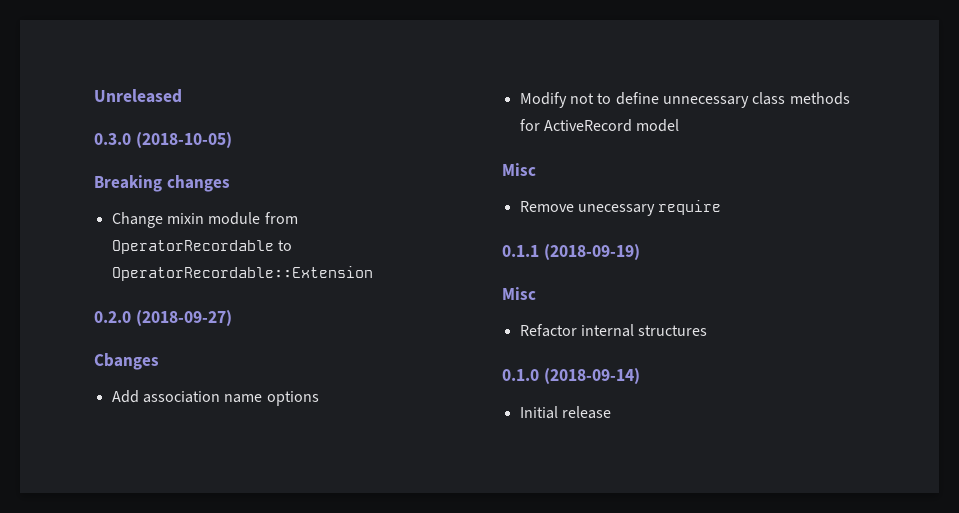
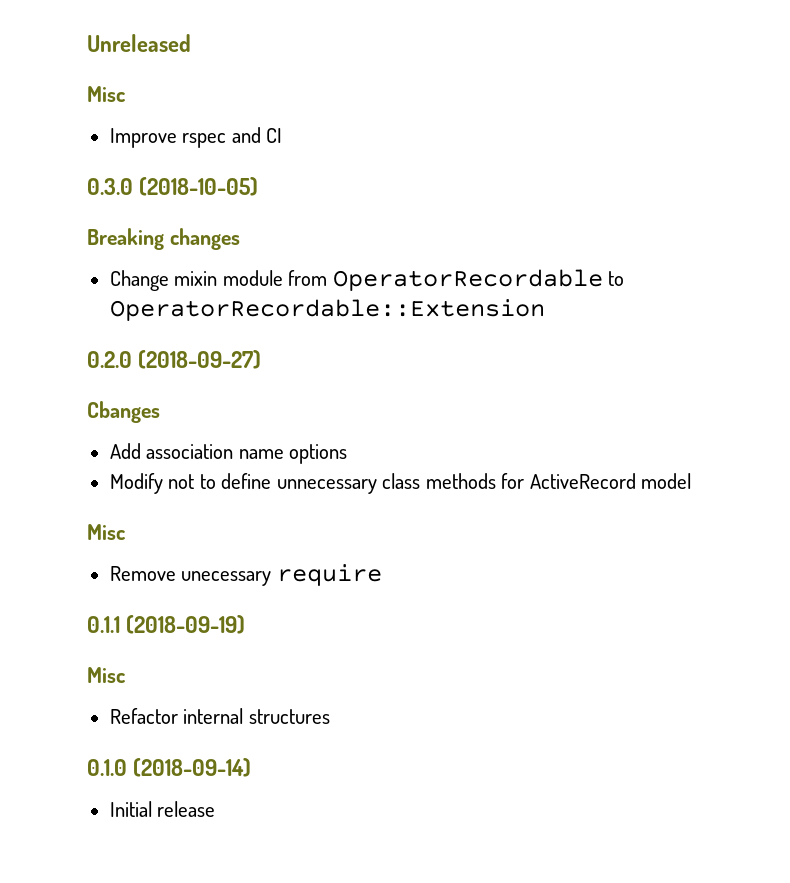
(182, 96) none -> [87,86,125,102] [109,127,283,148] // Misc // Improve rspec and CI

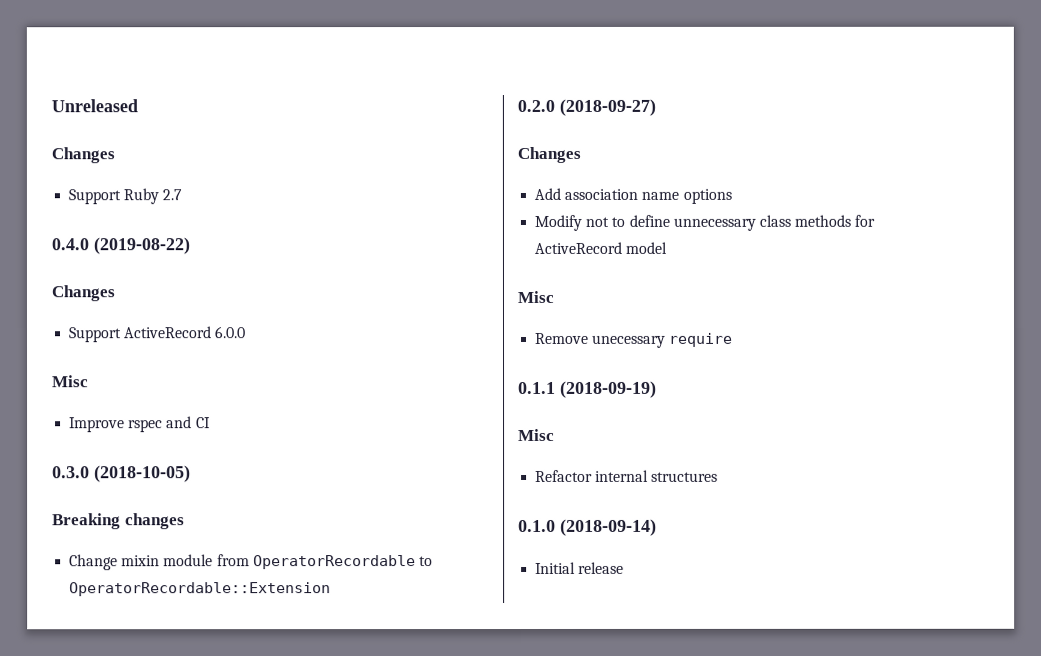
(191, 43) none -> [51,147,115,164] [68,188,183,205] [51,237,190,255] [51,285,115,302] [68,326,247,343] // Changes // Support Ruby 2.7 // 0.4.0 (2019-08-22) // Changes // Support ActiveRecord 6.0.0
[87,401,160,423] Cbanges -> [517,146,581,164] Changes

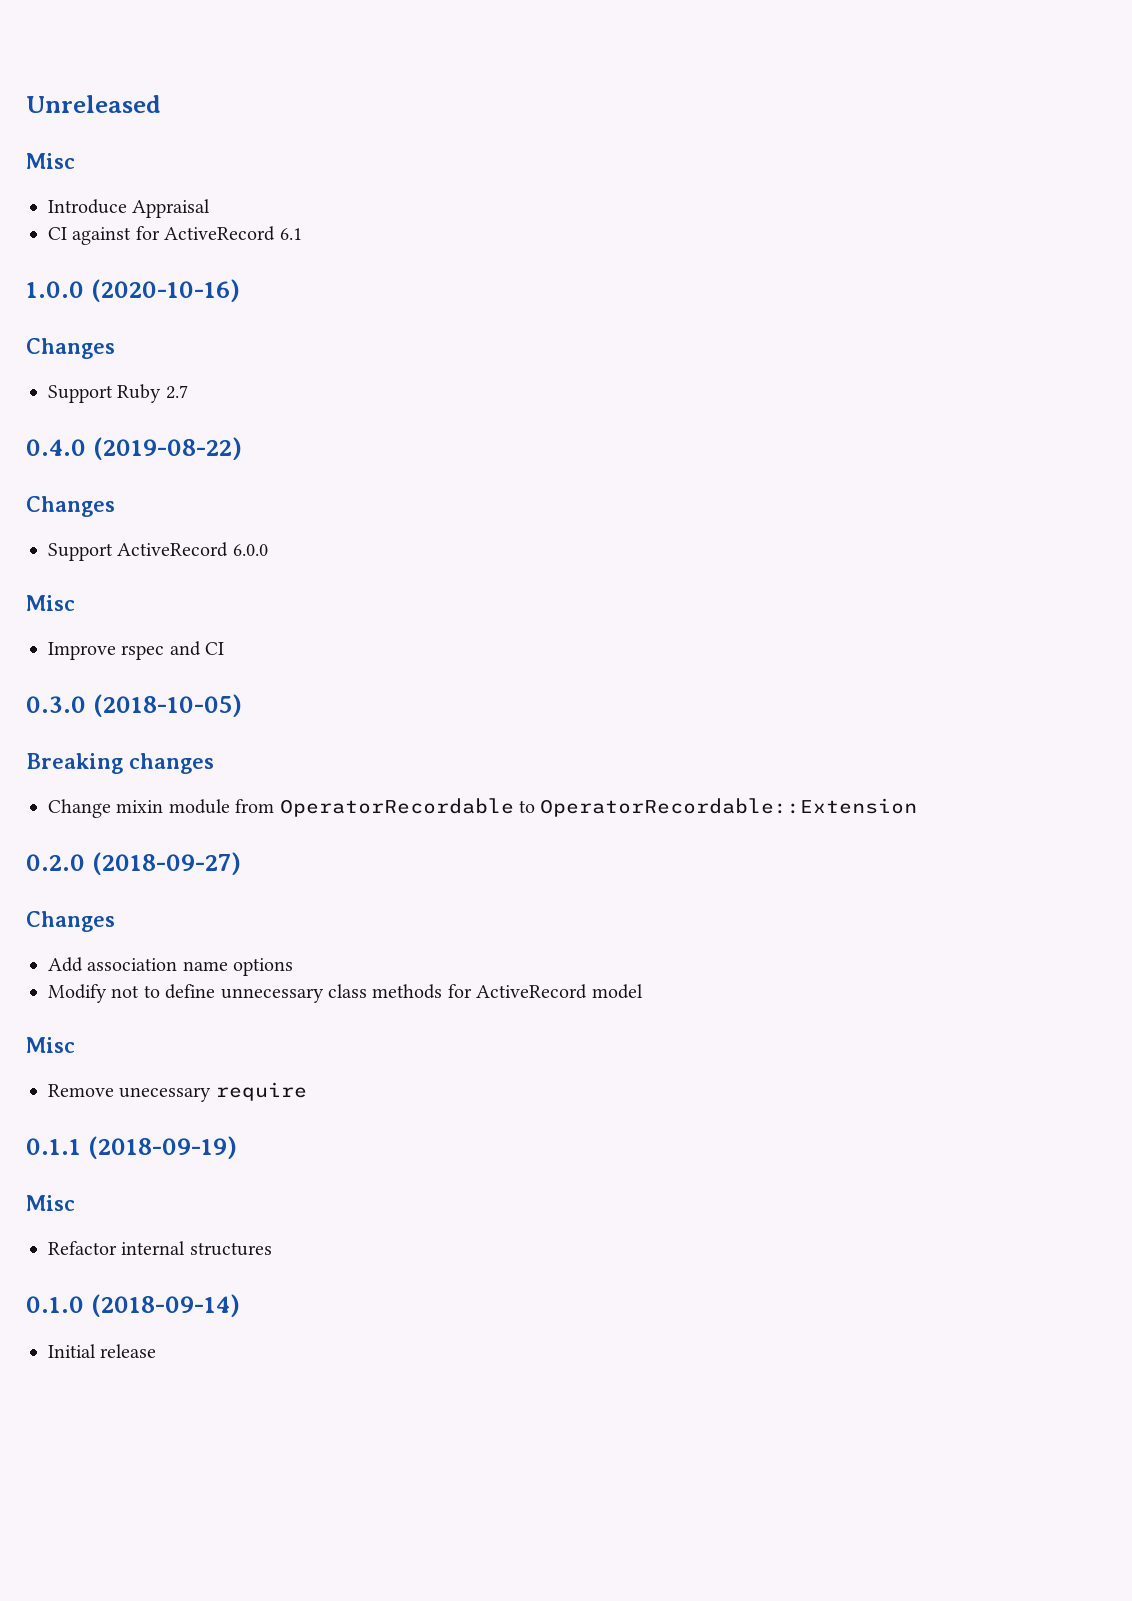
(138, 106) none -> [26,153,75,169] [48,199,211,218] [48,226,302,245] [26,279,240,302] // Misc // Introduce Appraisal // CI against for ActiveRecord 6.1 // 1.0.0 (2020-10-16)

